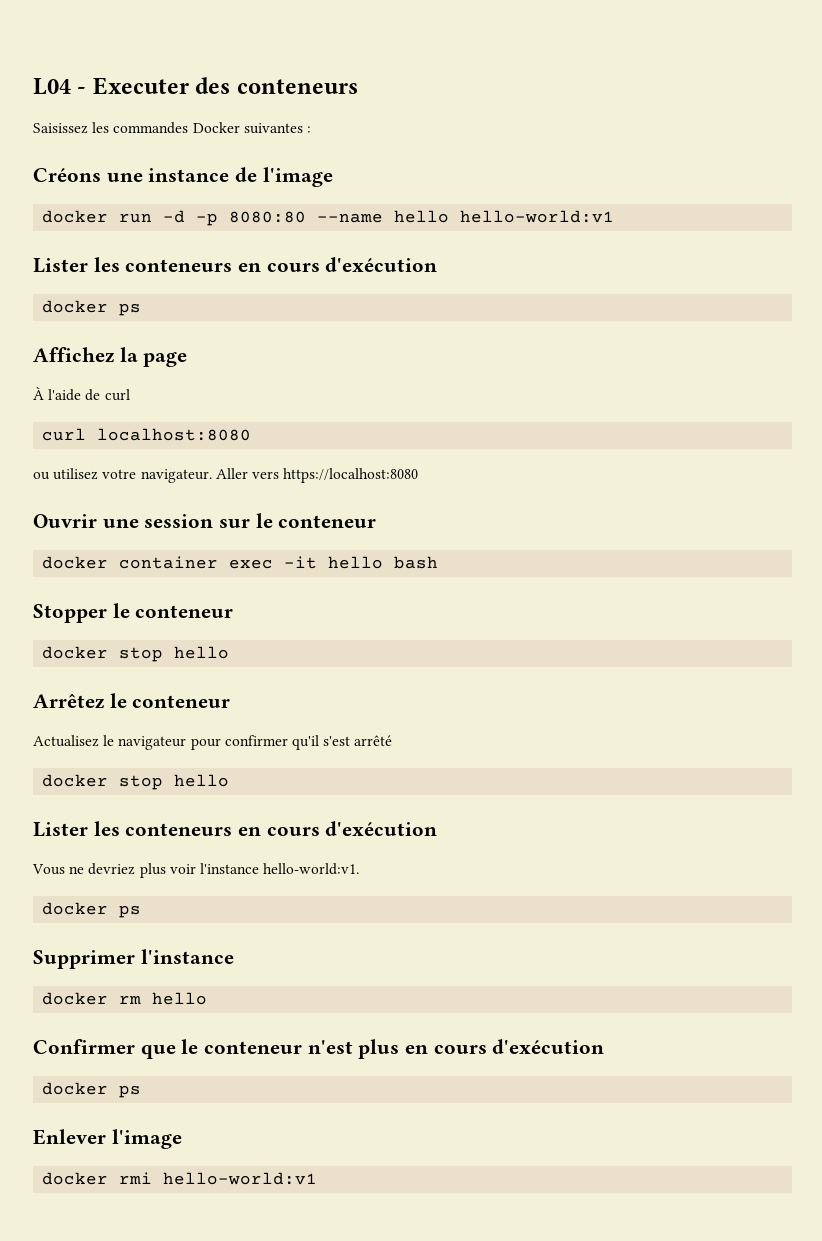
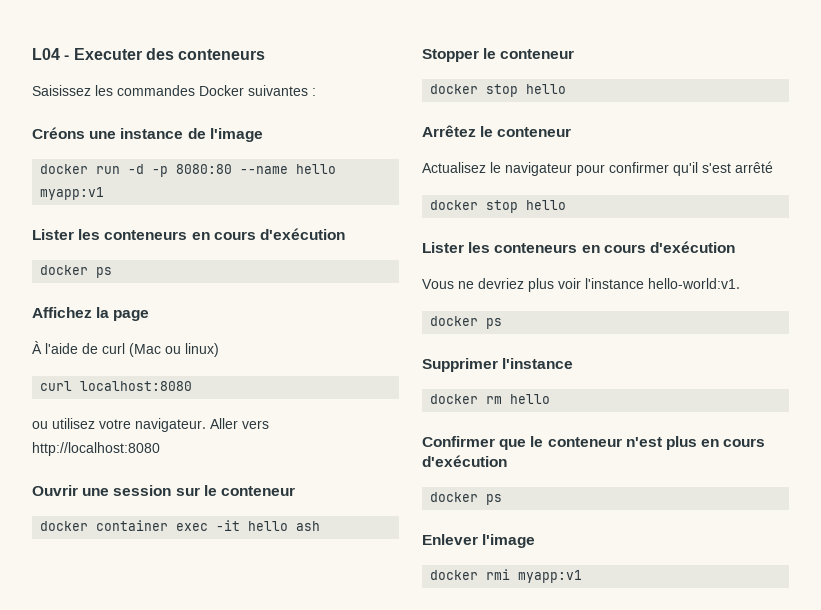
[460,210,615,223] hello-world:v1 -> [40,187,105,200] myapp:v1
(130, 395) none -> [129,343,219,357] (Mac ou linux)
[283,468,419,483] https://localhost:8080 -> [32,442,160,456] http://localhost:8080
[394,556,439,569] bash -> [296,521,321,531] ash
[163,1172,318,1185] hello-world:v1 -> [518,570,583,583] myapp:v1

